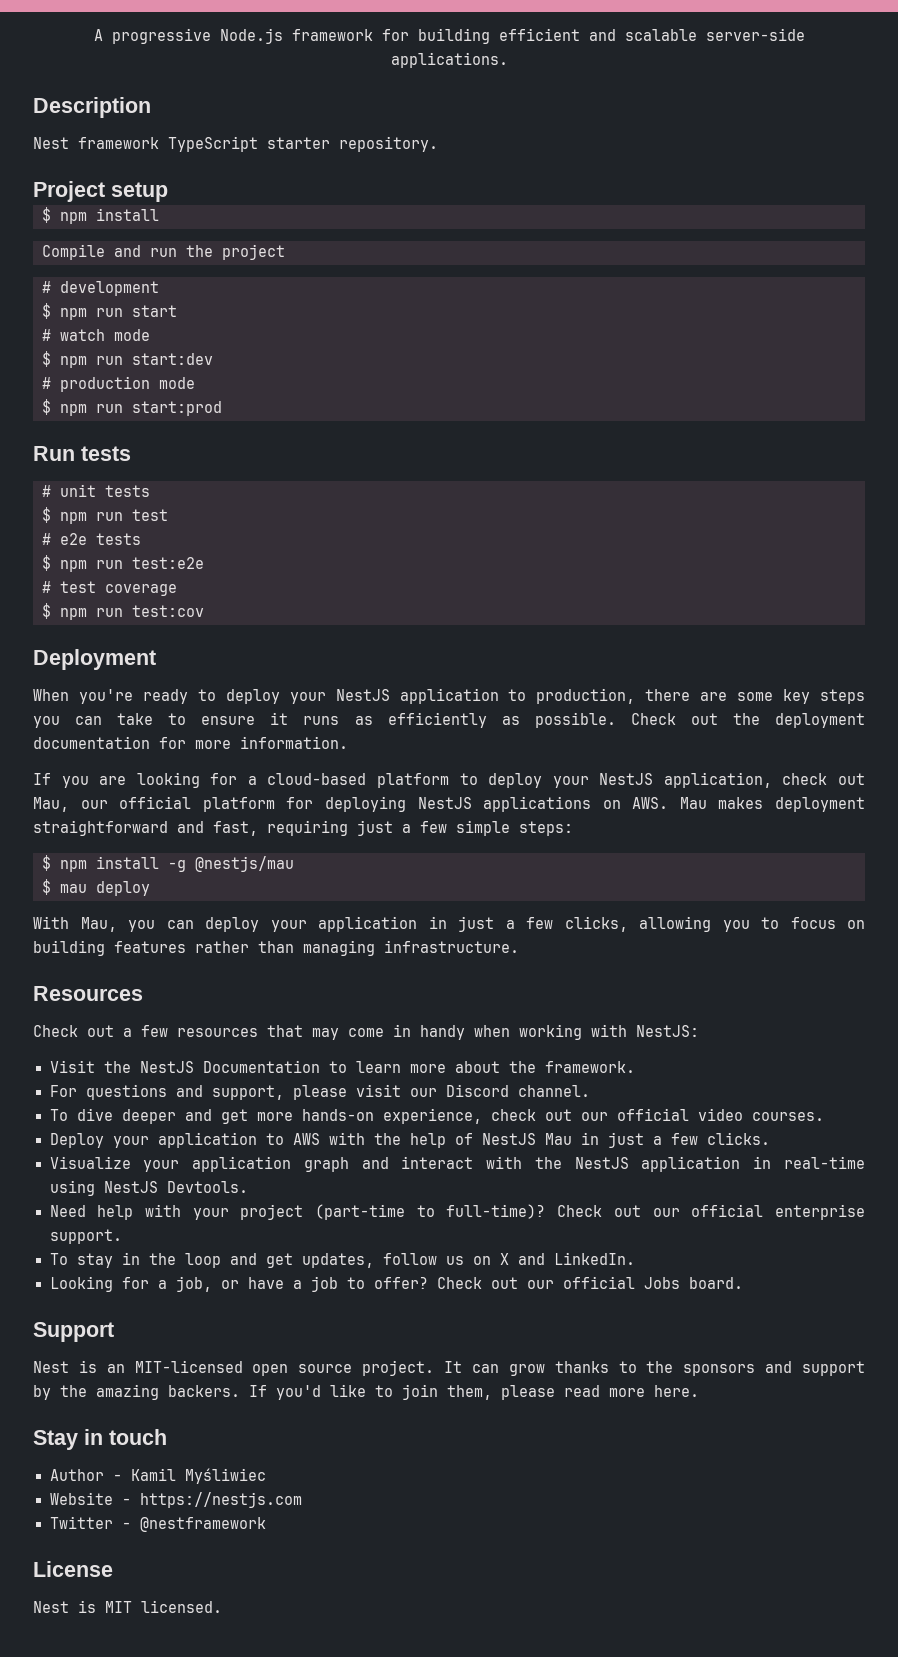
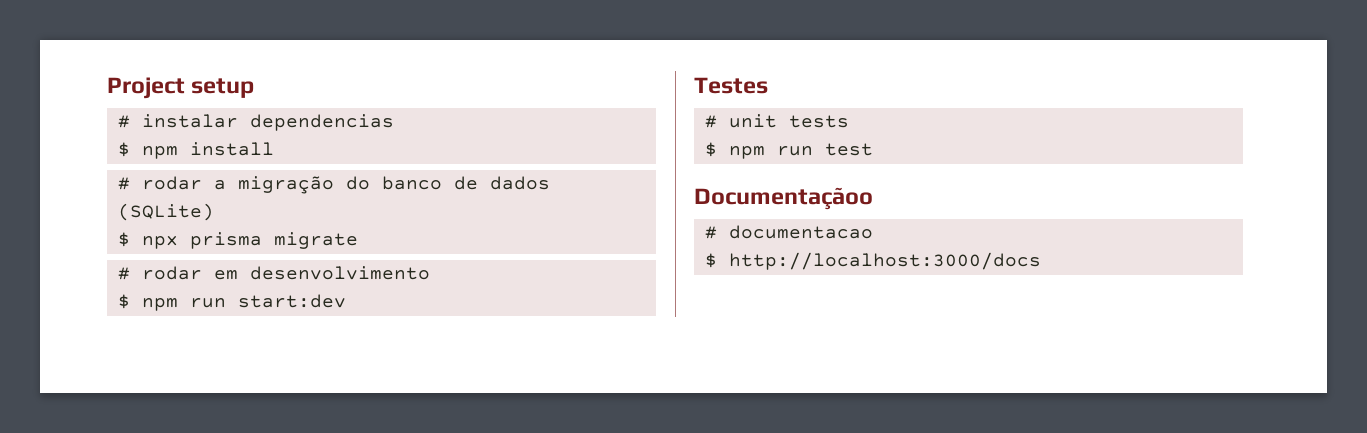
[93,28,805,44] [390,52,508,68] [33,97,151,118] [33,136,438,152] A progressive Node.js framework for building efficient and scalable server-side applications. // Description // Nest framework TypeScript starter repository. // -> (107, 88) none
(168, 192) none -> [117,114,394,131] // # instalar dependencias
[42,244,285,260] [42,281,159,296] [42,303,177,320] [42,329,150,341] [42,351,213,368] [42,376,195,392] [42,399,222,416] [33,446,131,461] Compile and run the project // # development // $ npm run start // # watch mode // $ npm run start:dev // # production mode // $ npm run start:prod // Run tests -> [117,176,550,194] [117,203,214,221] [117,232,358,249] [117,266,430,280] [117,294,346,311] [694,77,768,94] # rodar a migração do banco de dados (SQLite) // $ npx prisma migrate // # rodar em desenvolvimento // $ npm run start:dev // Testes
[42,533,141,545] [42,555,204,572] [42,581,177,596] [42,603,204,620] [33,649,156,670] [33,688,866,704] [33,712,865,728] [33,736,348,749] [33,772,865,788] [33,796,866,812] [33,820,573,836] [42,855,294,872] [42,879,150,896] [33,916,865,932] [33,940,519,956] [33,986,143,1001] [33,1024,699,1040] [49,1060,635,1073] [49,1084,590,1100] [49,1108,824,1124] [49,1132,770,1148] [49,1156,865,1172] [49,1180,248,1196] [49,1204,866,1220] [49,1229,122,1244] [49,1252,635,1268] [49,1276,743,1292] [33,1322,114,1342] [33,1360,865,1376] [33,1384,699,1400] [33,1429,167,1450] [49,1468,266,1484] [49,1492,302,1508] [49,1516,266,1532] [33,1561,113,1577] [33,1600,222,1613] // # e2e tests // $ npm run test:e2e // # test coverage // $ npm run test:cov // Deployment // When you're ready to deploy your NestJS application to production, there are some key steps you can take to ensure it runs as efficiently as possible. Check out the deployment documentation for more information. // If you are looking for a cloud-based platform to deploy your NestJS application, check out Mau, our official platform for deploying NestJS applications on AWS. Mau makes deployment straightforward and fast, requiring just a few simple steps: // $ npm install -g @nestjs/mau // $ mau deploy // With Mau, you can deploy your application in just a few clicks, allowing you to focus on building features rather than managing infrastructure. // Resources // Check out a few resources that may come in handy when working with NestJS: // Visit the NestJS Documentation to learn more about the framework. // For questions and support, please visit our Discord channel. // To dive deeper and get more hands-on experience, check out our official video courses. // Deploy your application to AWS with the help of NestJS Mau in just a few clicks. // Visualize your application graph and interact with the NestJS application in real-time using NestJS Devtools. // Need help with your project (part-time to full-time)? Check out our official enterprise support. // To stay in the loop and get updates, follow us on X and LinkedIn. // Looking for a job, or have a job to offer? Check out our official Jobs board. // Support // Nest is an MIT-licensed open source project. It can grow thanks to the sponsors and support by the amazing backers. If you'd like to join them, please read more here. // Stay in touch // Author - Kamil Myśliwiec // Website - https://nestjs.com // Twitter - @nestframework // License // Nest is MIT licensed. -> [694,187,873,210] [704,225,873,239] [704,252,1041,270] // Documentaçãoo // # documentacao // $ http://localhost:3000/docs

